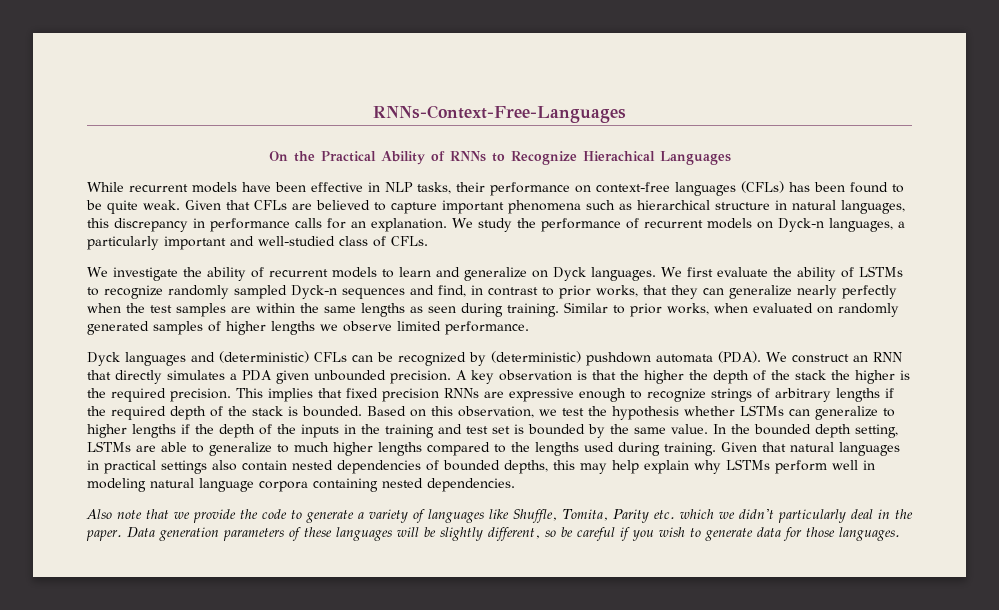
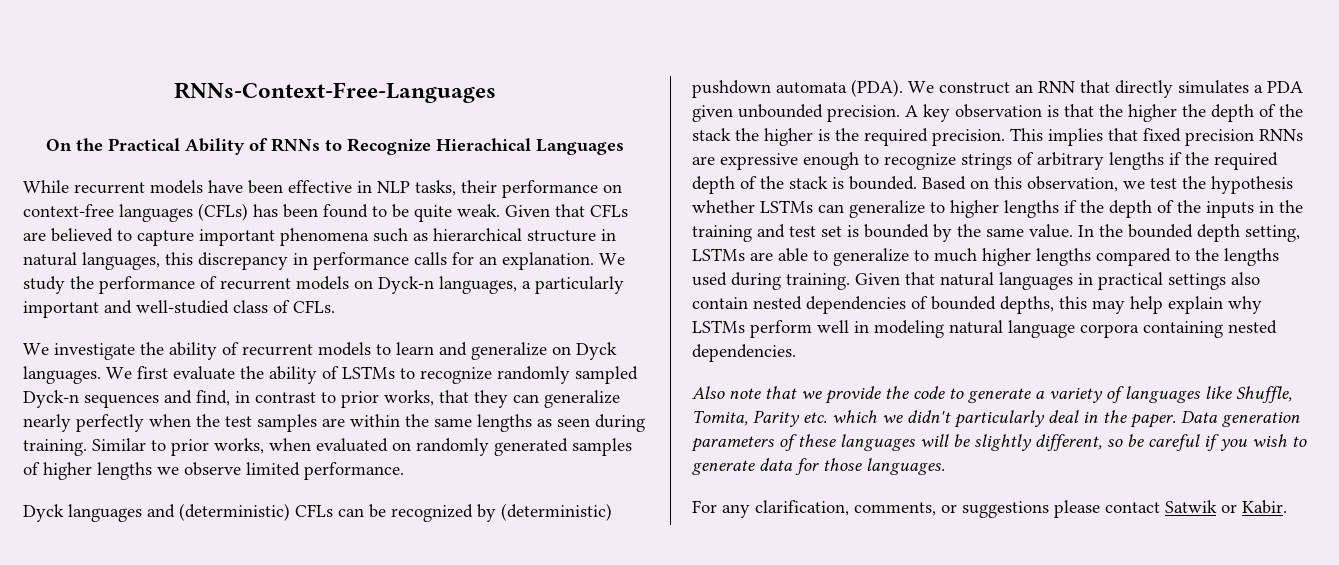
(900, 534) none -> [692,500,1287,518] // For any clarification, comments, or suggestions please contact Satwik or Kabir.

